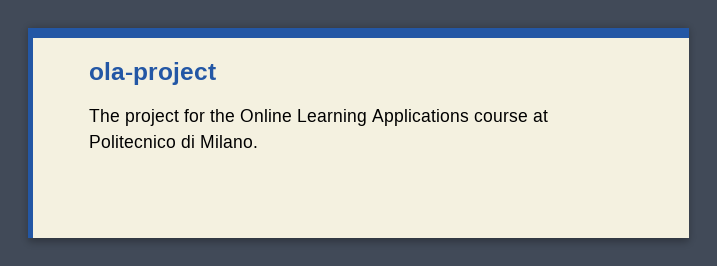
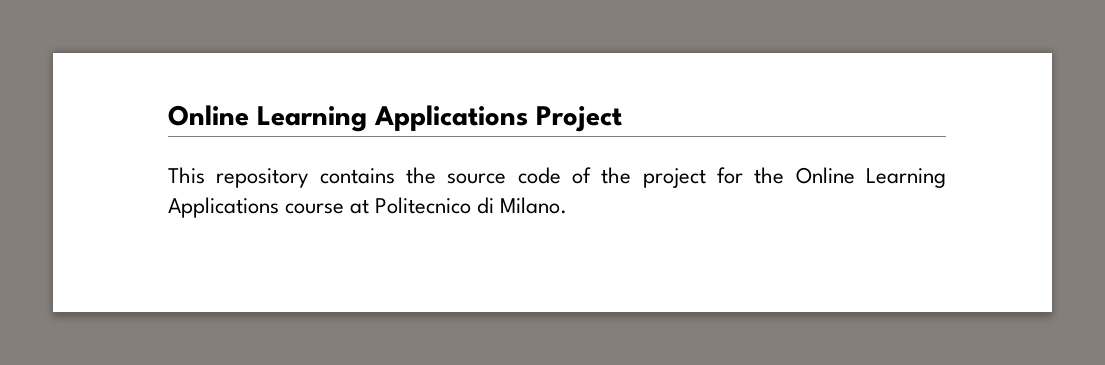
[89,62,216,85] [89,109,120,122] ola-project // The -> [168,105,622,132] [168,167,632,188] Online Learning Applications Project // This repository contains the source code of the

